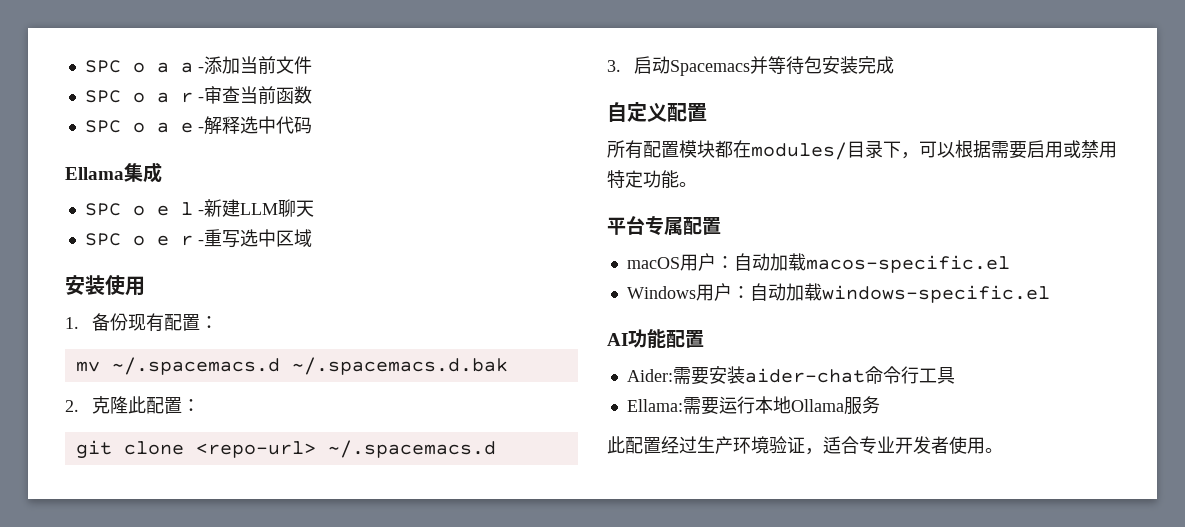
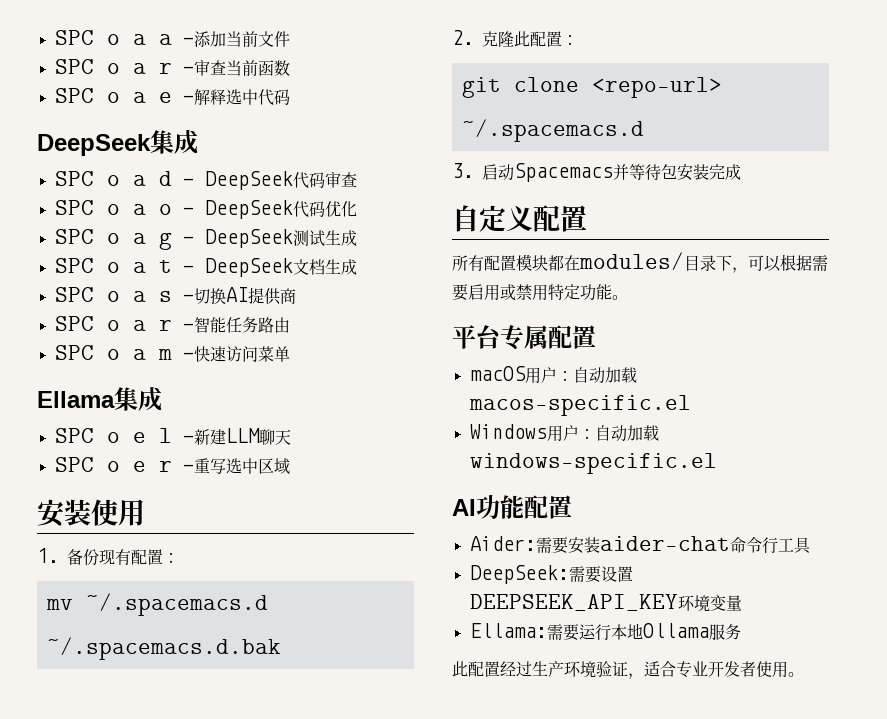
(312, 125) none -> [37,130,198,156] [54,171,357,190] [54,200,357,219] [54,229,357,250] [54,258,357,277] [54,287,296,305] [54,316,290,333] [54,345,290,362] // DeepSeek集成 // SPC o a d - DeepSeek代码审查 // SPC o a o - DeepSeek代码优化 // SPC o a g - DeepSeek测试生成 // SPC o a t - DeepSeek文档生成 // SPC o a s -切换AI提供商 // SPC o a r -智能任务路由 // SPC o a m -快速访问菜单
(955, 375) none -> [469,565,633,584] [469,594,742,612] // DeepSeek:需要设置DEEPSEEK_API_KEY环境变量

